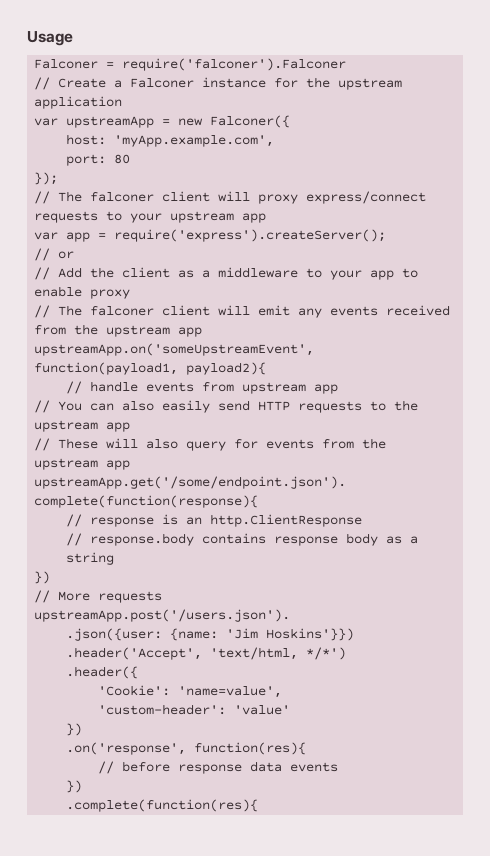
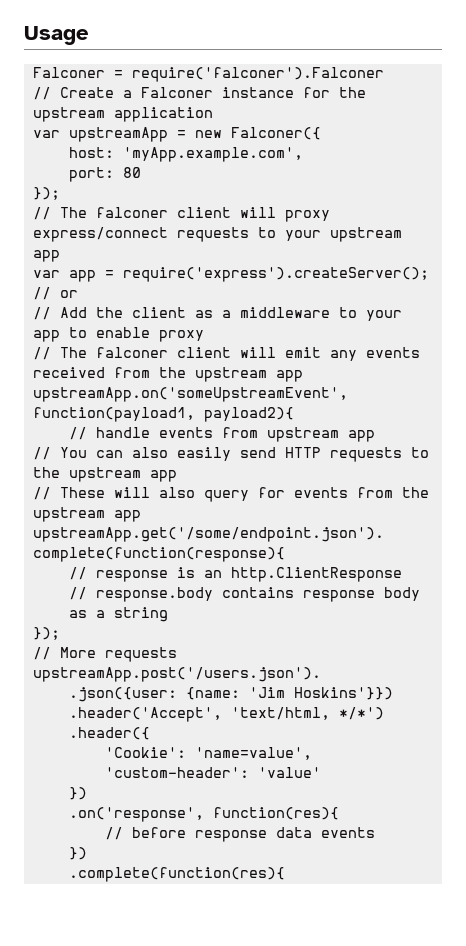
[33,571,50,584] }) -> [33,627,61,640] });

